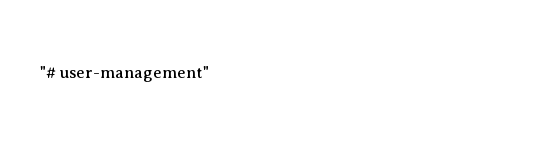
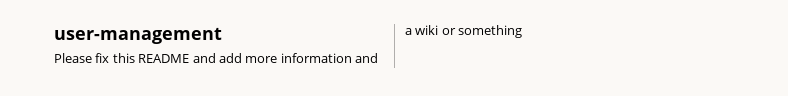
[40,66,210,82] "# user-management" -> [54,27,222,44] [54,53,378,63] [405,25,523,38] user-management // Please fix this README and add more information and a wiki or something

